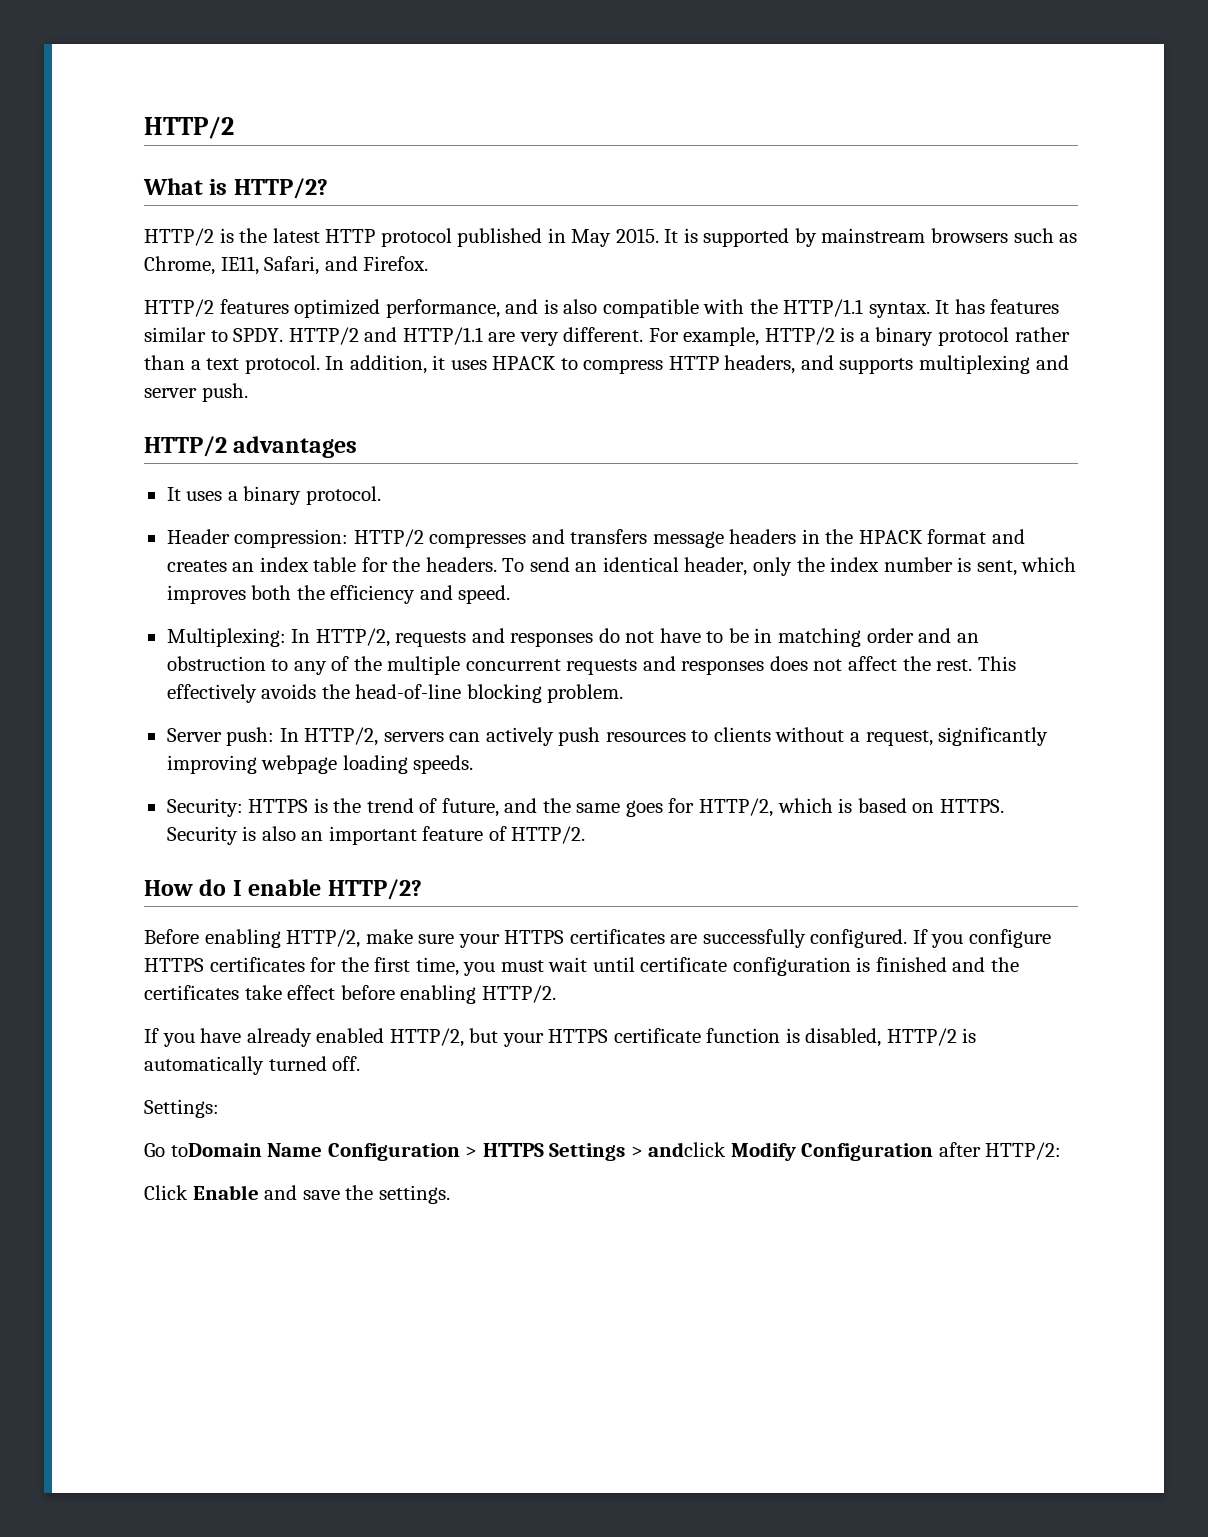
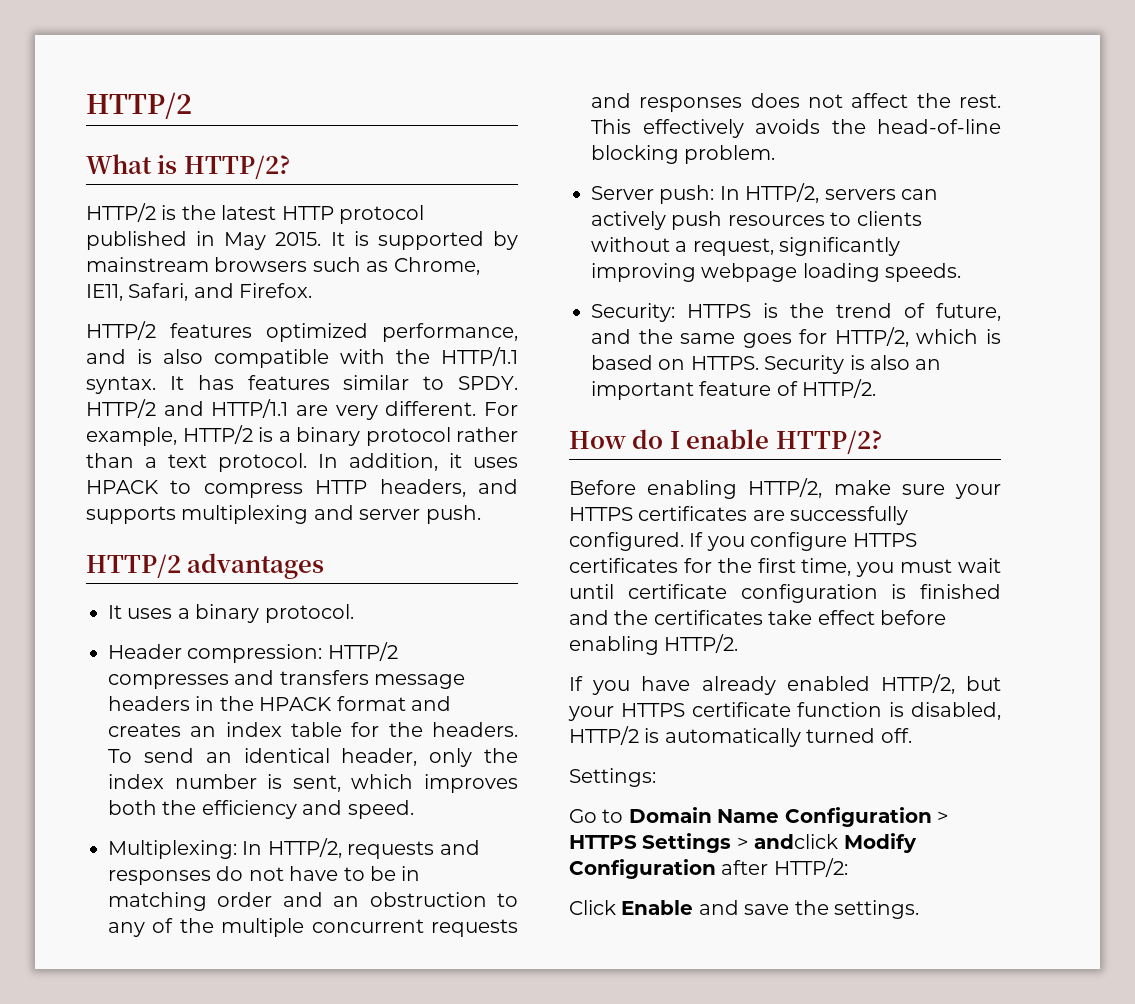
[170,1143,262,1157] toDomain -> [602,807,712,823] to Domain

